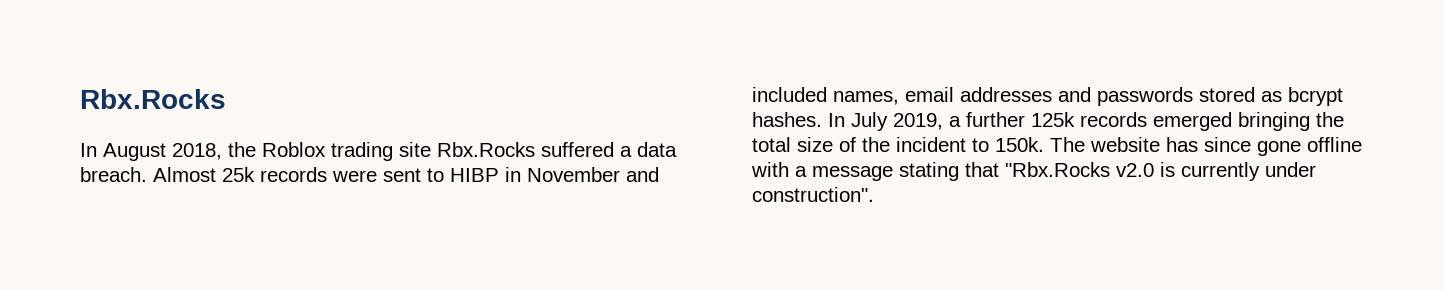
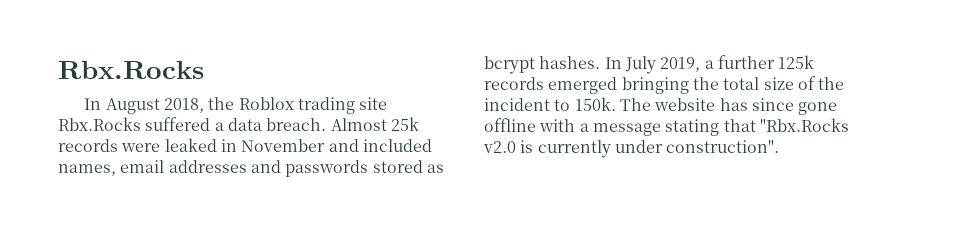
[383,168,499,182] sent to HIBP -> [164,138,217,152] leaked

